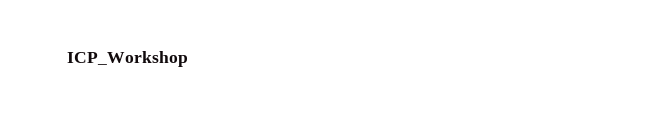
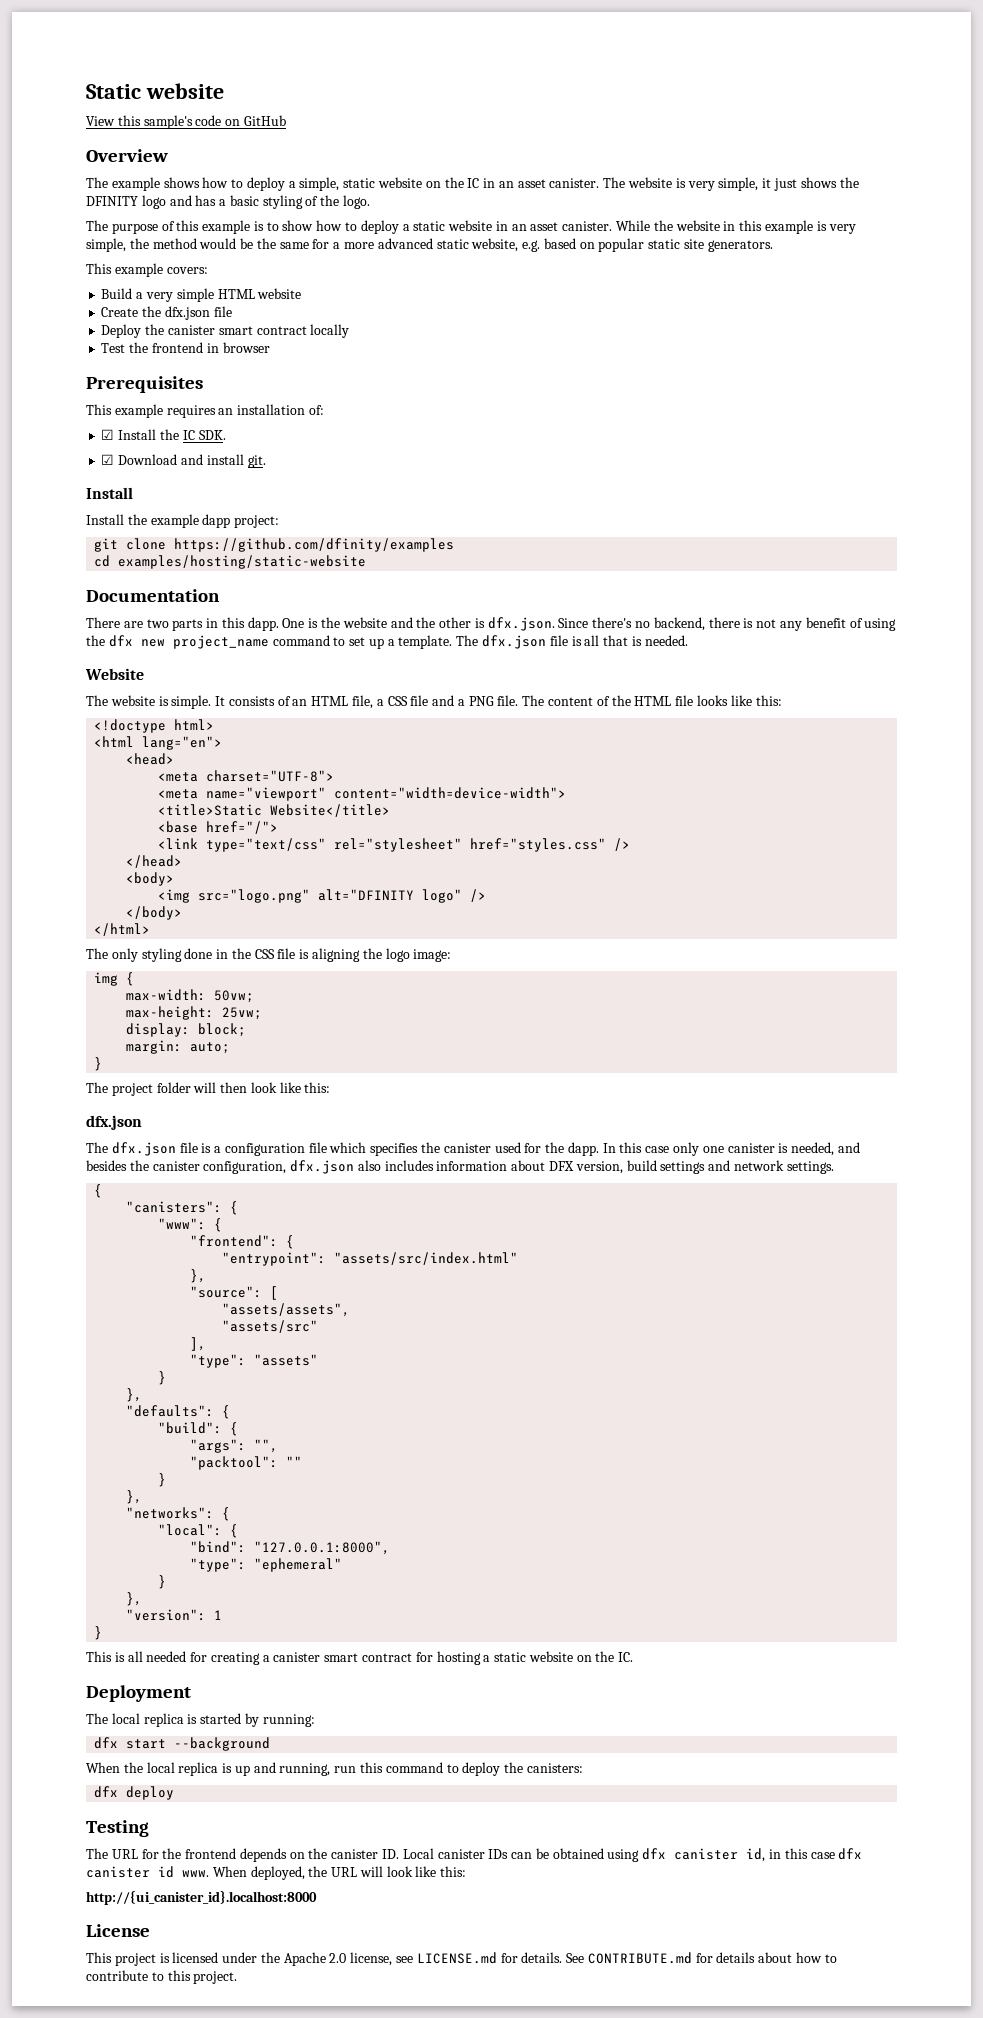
[67,51,188,67] ICP_Workshop -> [86,83,224,99] [86,115,286,129] [86,149,168,162] [86,177,859,191] [86,195,371,209] [86,220,856,234] [86,238,773,252] [86,263,208,277] [101,288,302,302] [101,306,232,320] [101,324,350,338] [101,342,270,353] [86,376,203,393] [86,404,324,418] [101,429,226,440] [101,454,266,468] [86,487,133,499] [86,514,280,528] [94,538,455,552] [94,555,367,569] [86,589,220,602] [86,617,897,631] [86,635,688,649] [85,668,144,680] [86,695,782,709] [94,719,215,733] [94,736,223,750] [126,753,175,765] [158,770,335,782] [158,787,567,801] [158,804,391,817] [158,821,279,834] [158,838,631,852] [126,855,183,868] [126,872,175,886] [158,889,487,903] [126,906,183,920] [94,923,151,936] [86,948,452,962] [94,972,135,986] [126,989,255,1003] [126,1006,263,1020] [126,1023,247,1037] [126,1040,231,1054] [94,1057,103,1071] [86,1082,331,1096] [86,1115,142,1130] [86,1142,860,1156] [86,1160,834,1174] [94,1184,103,1198] [126,1201,239,1215] [158,1218,223,1232] [190,1235,295,1249] [222,1252,519,1266] [190,1269,207,1283] [190,1286,279,1300] [222,1303,351,1317] [222,1320,319,1333] [190,1337,207,1351] [190,1354,319,1368] [158,1371,167,1385] [126,1388,143,1402] [126,1405,231,1419] [158,1422,239,1436] [190,1439,279,1453] [190,1456,303,1470] [158,1473,167,1487] [126,1490,143,1504] [126,1507,231,1521] [158,1524,239,1538] [190,1541,391,1555] [190,1558,343,1572] [158,1575,167,1589] [126,1592,143,1606] [126,1609,223,1621] [94,1626,103,1640] [86,1651,634,1665] [86,1685,191,1702] [86,1713,315,1727] [94,1737,271,1751] [86,1762,583,1776] [94,1786,175,1800] [86,1820,149,1837] [86,1848,863,1862] [86,1866,467,1880] [86,1890,317,1905] [86,1924,150,1937] [86,1952,837,1966] [86,1970,238,1984] Static website // View this sample's code on GitHub // Overview // The example shows how to deploy a simple, static website on the IC in an asset canister. The website is very simple, it just shows the DFINITY logo and has a basic styling of the logo. // The purpose of this example is to show how to deploy a static website in an asset canister. While the website in this example is very simple, the method would be the same for a more advanced static website, e.g. based on popular static site generators. // This example covers: // Build a very simple HTML website // Create the dfx.json file // Deploy the canister smart contract locally // Test the frontend in browser // Prerequisites // This example requires an installation of: // ☑ Install the IC SDK. // ☑ Download and install git. // Install // Install the example dapp project: // git clone https://github.com/dfinity/examples // cd examples/hosting/static-website // Documentation // There are two parts in this dapp. One is the website and the other is dfx.json. Since there's no backend, there is not any benefit of using the dfx new project_name command to set up a template. The dfx.json file is all that is needed. // Website // The website is simple. It consists of an HTML file, a CSS file and a PNG file. The content of the HTML file looks like this: // <!doctype html> // <html lang="en"> // <head> // <meta charset="UTF-8"> // <meta name="viewport" content="width=device-width"> // <title>Static Website</title> // <base href="/"> // <link type="text/css" rel="stylesheet" href="styles.css" /> // </head> // <body> // <img src="logo.png" alt="DFINITY logo" /> // </body> // </html> // The only styling done in the CSS file is aligning the logo image: // img { // max-width: 50vw; // max-height: 25vw; // display: block; // margin: auto; // } // The project folder will then look like this: // dfx.json // The dfx.json file is a configuration file which specifies the canister used for the dapp. In this case only one canister is needed, and besides the canister configuration, dfx.json also includes information about DFX version, build settings and network settings. // { // "canisters": { // "www": { // "frontend": { // "entrypoint": "assets/src/index.html" // }, // "source": [ // "assets/assets", // "assets/src" // ], // "type": "assets" // } // }, // "defaults": { // "build": { // "args": "", // "packtool": "" // } // }, // "networks": { // "local": { // "bind": "127.0.0.1:8000", // "type": "ephemeral" // } // }, // "version": 1 // } // This is all needed for creating a canister smart contract for hosting a static website on the IC. // Deployment // The local replica is started by running: // dfx start --background // When the local replica is up and running, run this command to deploy the canisters: // dfx deploy // Testing // The URL for the frontend depends on the canister ID. Local canister IDs can be obtained using dfx canister id, in this case dfx canister id www. When deployed, the URL will look like this: // http://{ui_canister_id}.localhost:8000 // License // This project is licensed under the Apache 2.0 license, see LICENSE.md for details. See CONTRIBUTE.md for details about how to contribute to this project.

